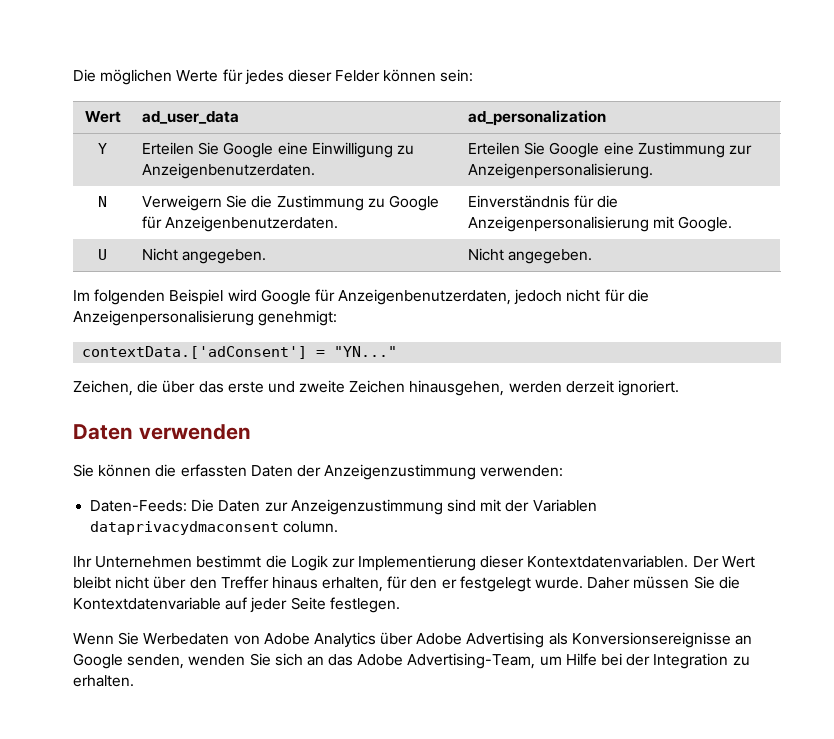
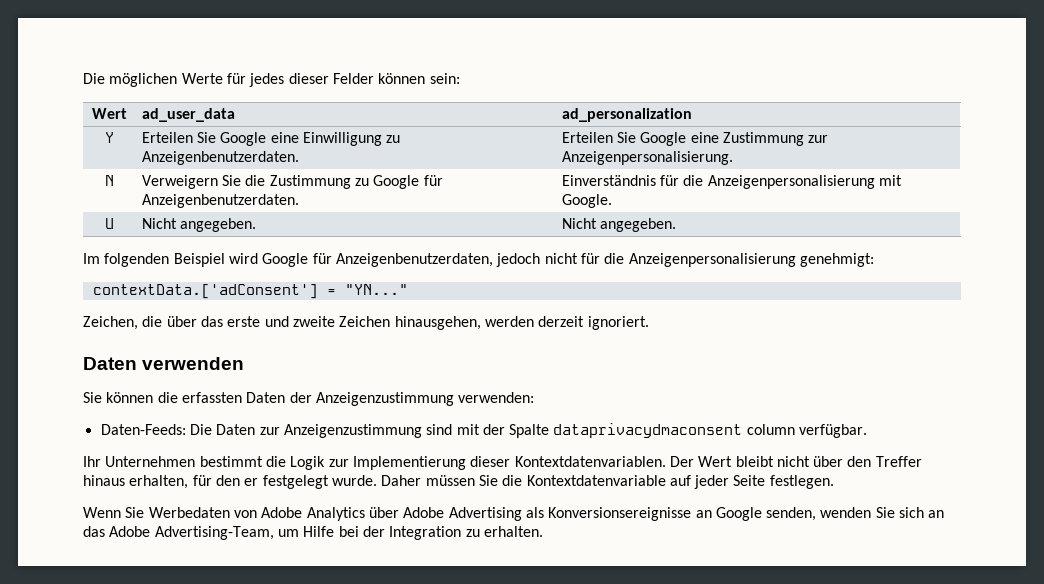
[532,499,597,512] [90,521,339,535] Variablen dataprivacydmaconsent column. -> [509,423,868,438] Spalte dataprivacydmaconsent column verfügbar.

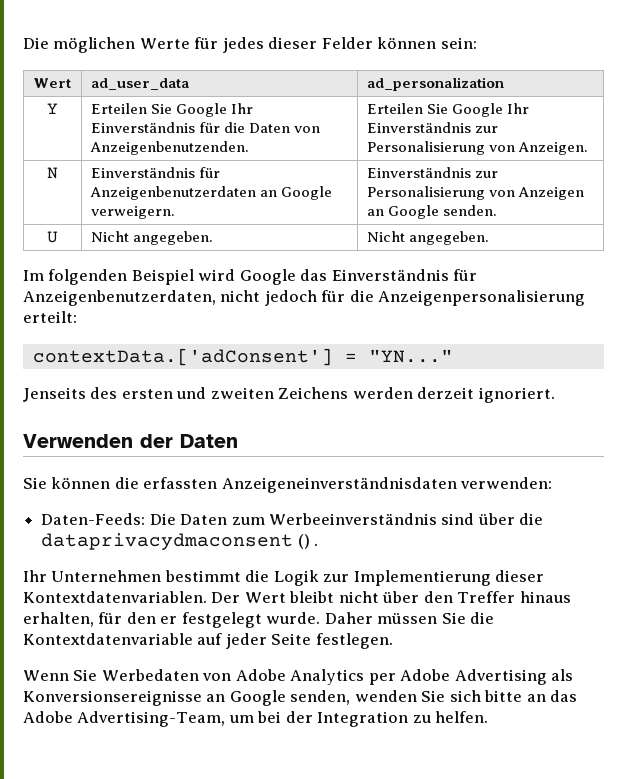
[270,132,401,146] [141,151,299,165] [561,132,829,146] [561,151,733,165] [104,175,114,186] [141,175,443,189] [141,194,299,208] [561,175,903,189] [561,194,612,208] eine Einwilligung zu Anzeigenbenutzerdaten. | Erteilen Sie Google eine Zustimmung zur Anzeigenpersonalisierung. // N | Verweigern Sie die Zustimmung zu Google für Anzeigenbenutzerdaten. | Einverständnis für die Anzeigenpersonalisierung mit Google. -> [231,103,254,114] [91,122,321,133] [90,141,250,155] [367,103,530,117] [367,122,499,133] [367,141,589,155] [47,167,58,179] [91,167,221,178] [90,186,333,200] [91,206,176,219] [367,167,499,178] [367,186,585,200] [367,205,498,219] Ihr Einverständnis für die Daten von Anzeigenbenutzenden. | Erteilen Sie Google Ihr Einverständnis zur Personalisierung von Anzeigen. // N | Einverständnis für Anzeigenbenutzerdaten an Google verweigern. | Einverständnis zur Personalisierung von Anzeigen an Google senden.
[312,253,874,267] für Anzeigenbenutzerdaten, jedoch nicht für die Anzeigenpersonalisierung genehmigt: -> [300,269,478,281] [23,290,586,306] [23,311,77,323] das Einverständnis für Anzeigenbenutzerdaten, nicht jedoch für die Anzeigenpersonalisierung erteilt:
[83,316,481,330] Zeichen, die über das erste und zweite Zeichen hinausgehen, -> [23,387,349,402] Jenseits des ersten und zweiten Zeichens
[83,357,245,370] Daten verwenden -> [23,434,238,448] Verwenden der Daten
[246,392,454,406] Daten der Anzeigenzustimmung -> [221,477,457,493] Anzeigeneinverständnisdaten
[259,423,868,438] zur Anzeigenzustimmung sind mit der Spalte dataprivacydmaconsent column verfügbar. -> [231,513,544,525] [41,533,319,550] zum Werbeeinverständnis sind über die dataprivacydmaconsent () .
[368,507,399,518] über -> [368,673,396,685] per
(925, 512) none -> [484,690,523,702] bitte
[303,526,335,537] Hilfe -> (254, 719) none
[483,526,543,537] erhalten. -> [435,711,489,723] helfen.

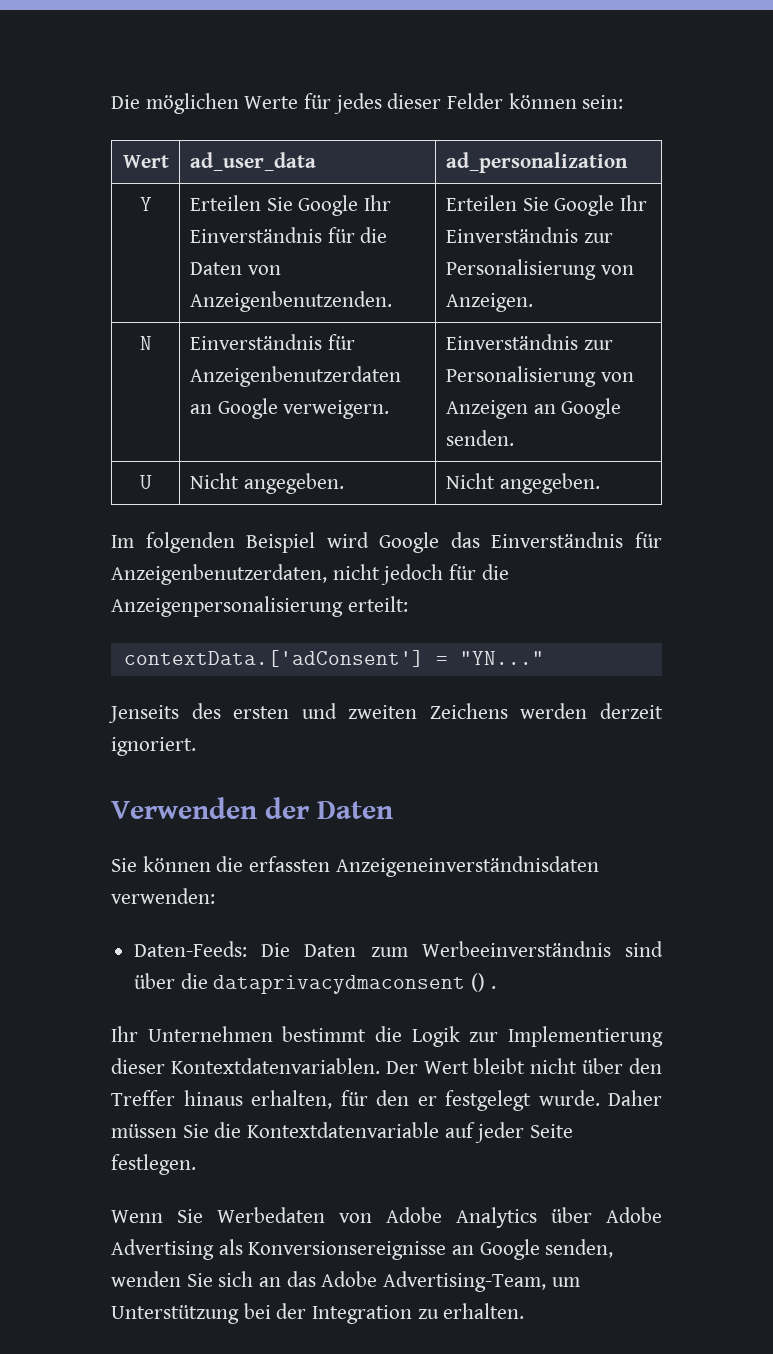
[368,673,396,685] per -> [551,1207,592,1223] über
[484,690,523,702] bitte -> (254, 1279) none
(254, 719) none -> [111,1305,239,1324] Unterstützung
[435,711,489,723] helfen. -> [443,1303,525,1319] erhalten.

